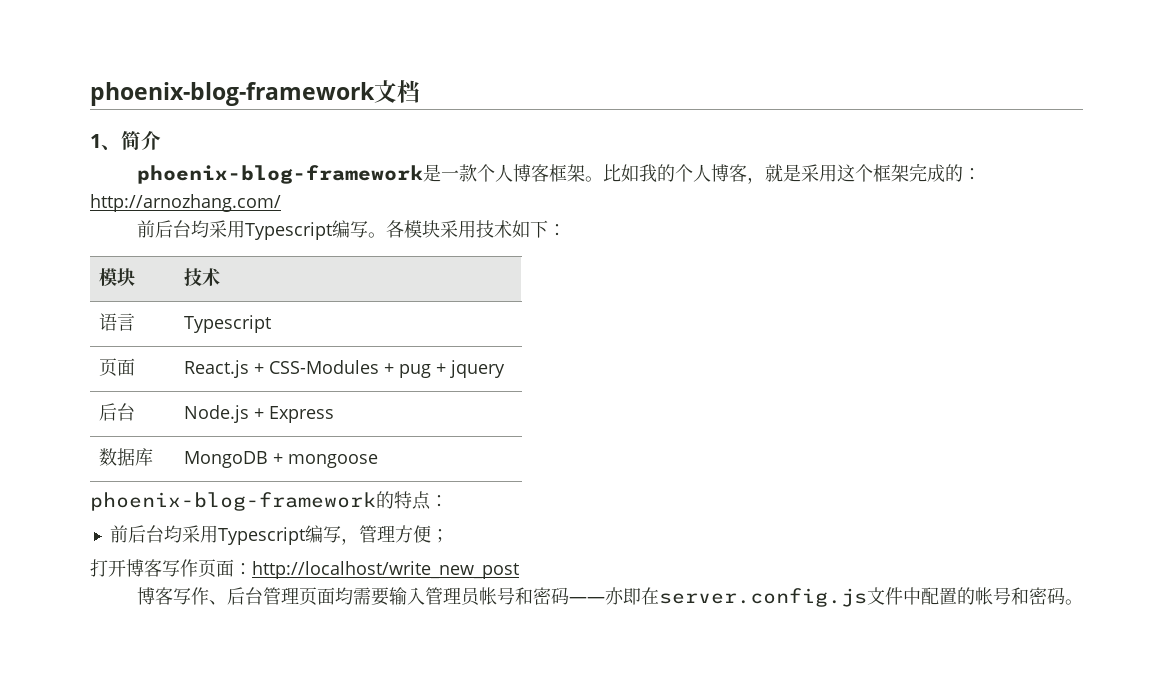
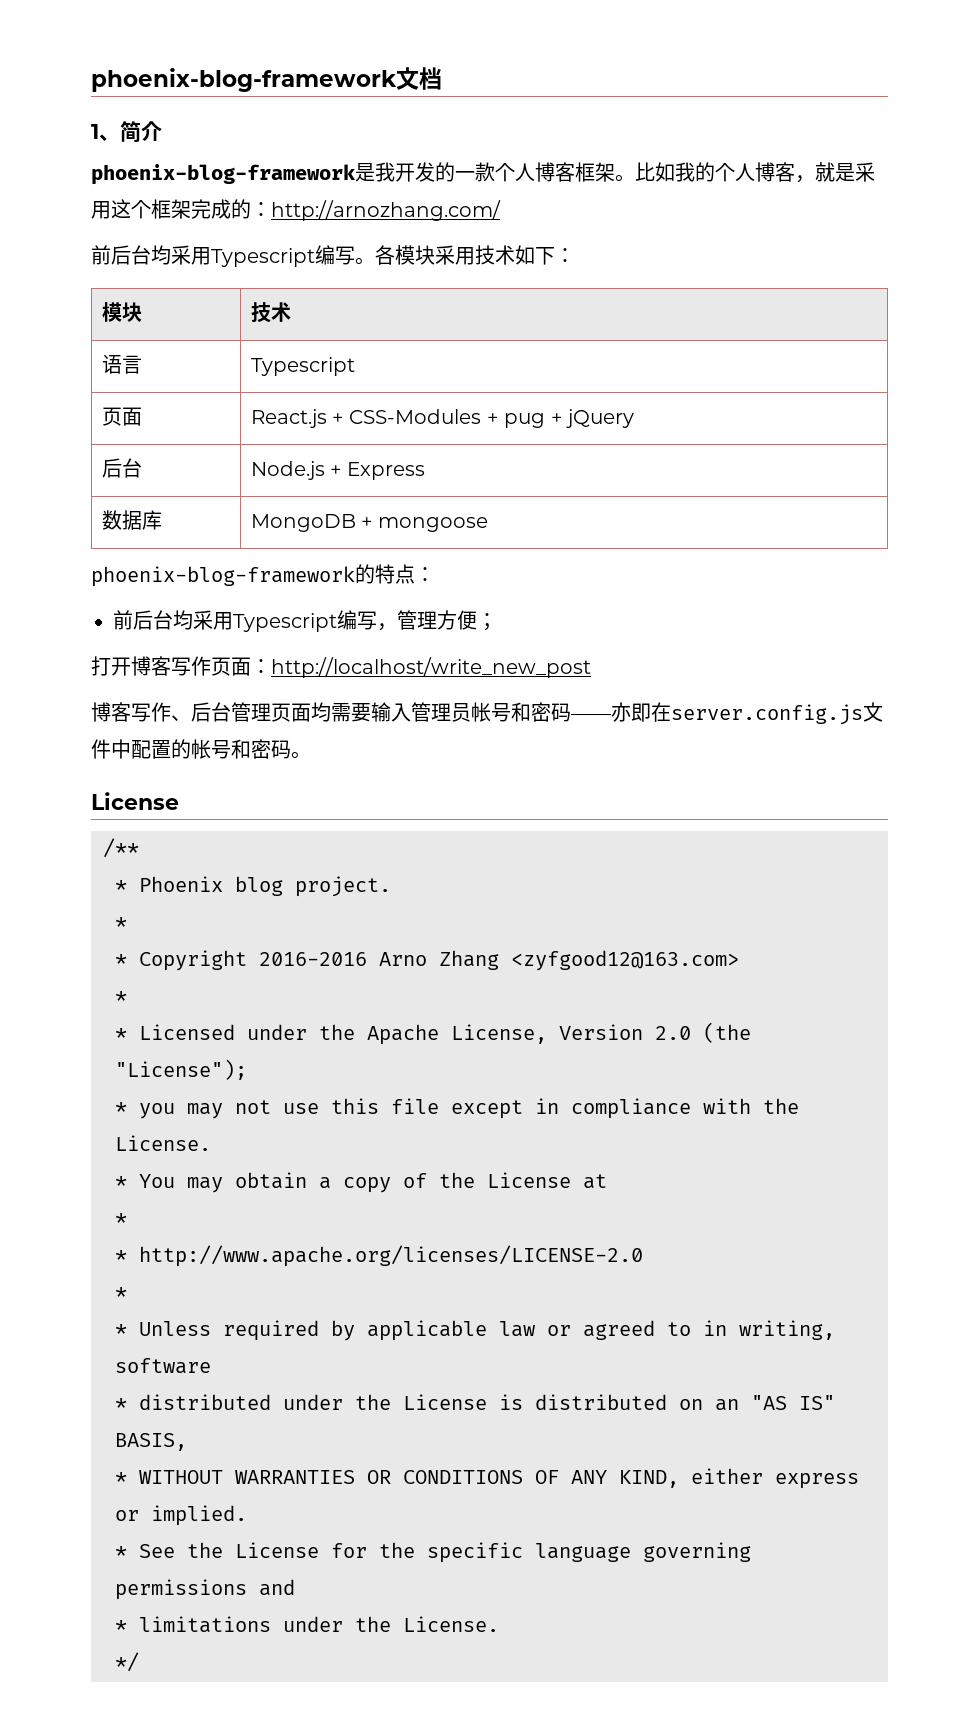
(441, 173) none -> [375,162,455,182] 我开发的
[449,360,505,378] jquery -> [566,409,635,428] jQuery
(1083, 602) none -> [91,792,179,810] [103,838,139,858] [115,876,391,897] [115,917,127,929] [115,950,739,971] [115,991,127,1003] [115,1022,751,1045] [115,1059,247,1080] [115,1098,799,1119] [115,1135,211,1151] [115,1172,607,1193] [115,1213,127,1225] [115,1245,643,1267] [115,1287,127,1299] [115,1320,835,1341] [115,1358,211,1374] [115,1394,835,1411] [115,1433,187,1451] [115,1468,859,1489] [115,1505,247,1526] [115,1542,751,1563] [115,1579,295,1600] [115,1616,499,1633] [115,1652,139,1672] // License // /** // * Phoenix blog project. // * // * Copyright 2016-2016 Arno Zhang <zyfgood12@163.com> // * // * Licensed under the Apache License, Version 2.0 (the "License"); // * you may not use this file except in compliance with the License. // * You may obtain a copy of the License at // * // * http://www.apache.org/licenses/LICENSE-2.0 // * // * Unless required by applicable law or agreed to in writing, software // * distributed under the License is distributed on an "AS IS" BASIS, // * WITHOUT WARRANTIES OR CONDITIONS OF ANY KIND, either express or implied. // * See the License for the specific language governing permissions and // * limitations under the License. // */

